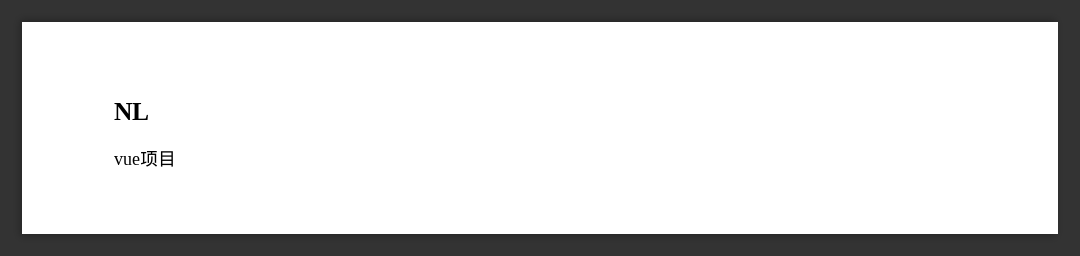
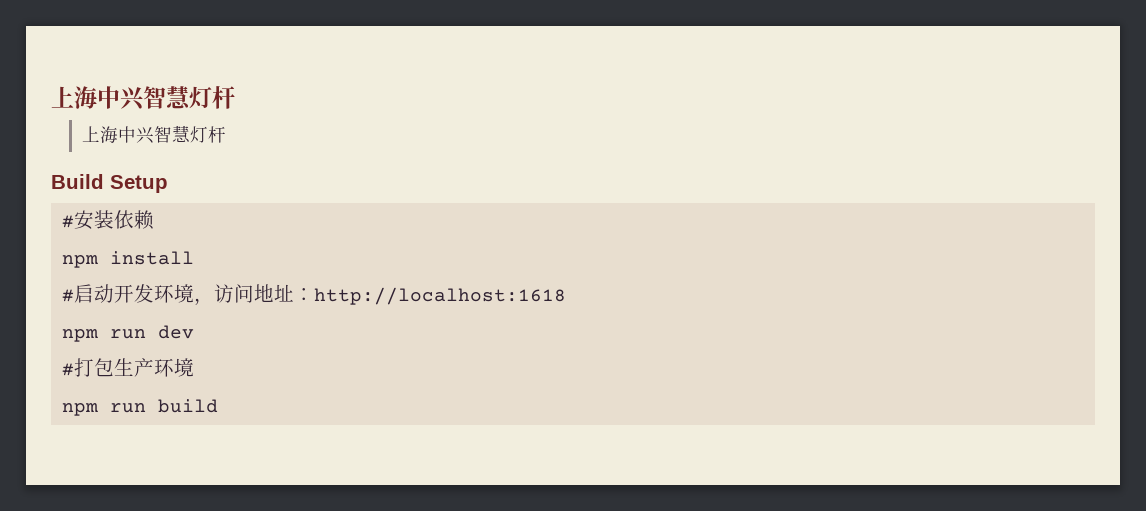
[114,103,149,120] [114,151,176,167] NL // vue项目 -> [51,86,235,111] [81,125,226,144] [51,174,168,193] [61,210,154,230] [61,251,194,268] [61,284,566,305] [61,325,194,342] [61,358,194,377] [61,399,218,416] 上海中兴智慧灯杆 // 上海中兴智慧灯杆 // Build Setup // #安装依赖 // npm install // #启动开发环境，访问地址：http://localhost:1618 // npm run dev // #打包生产环境 // npm run build

